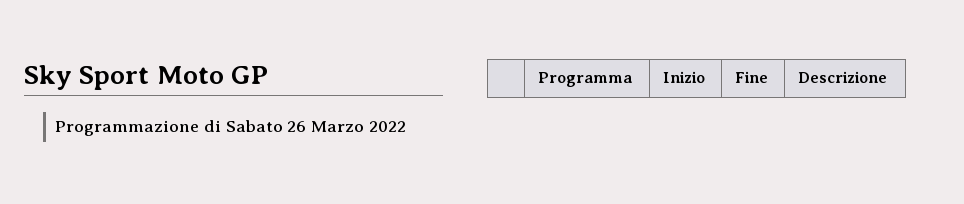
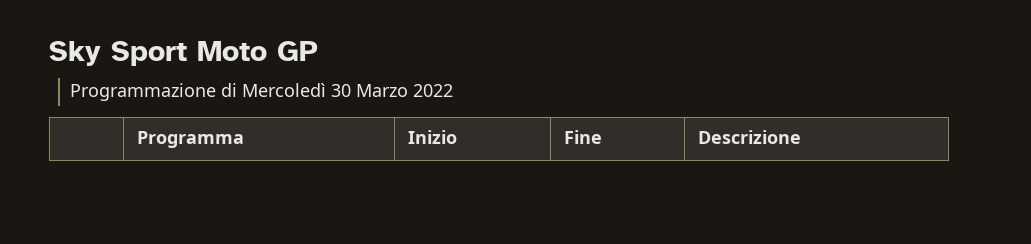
[225,120,307,132] Sabato 26 -> [242,83,352,97] Mercoledì 30

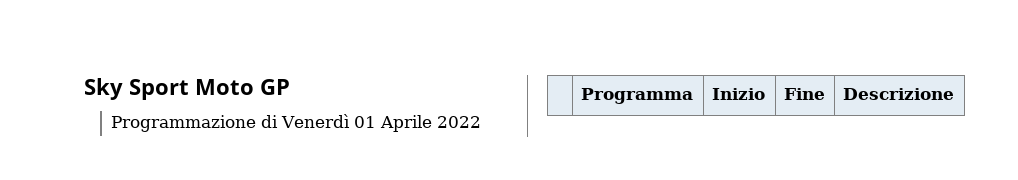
[242,83,409,97] Mercoledì 30 Marzo -> [281,114,433,132] Venerdì 01 Aprile

